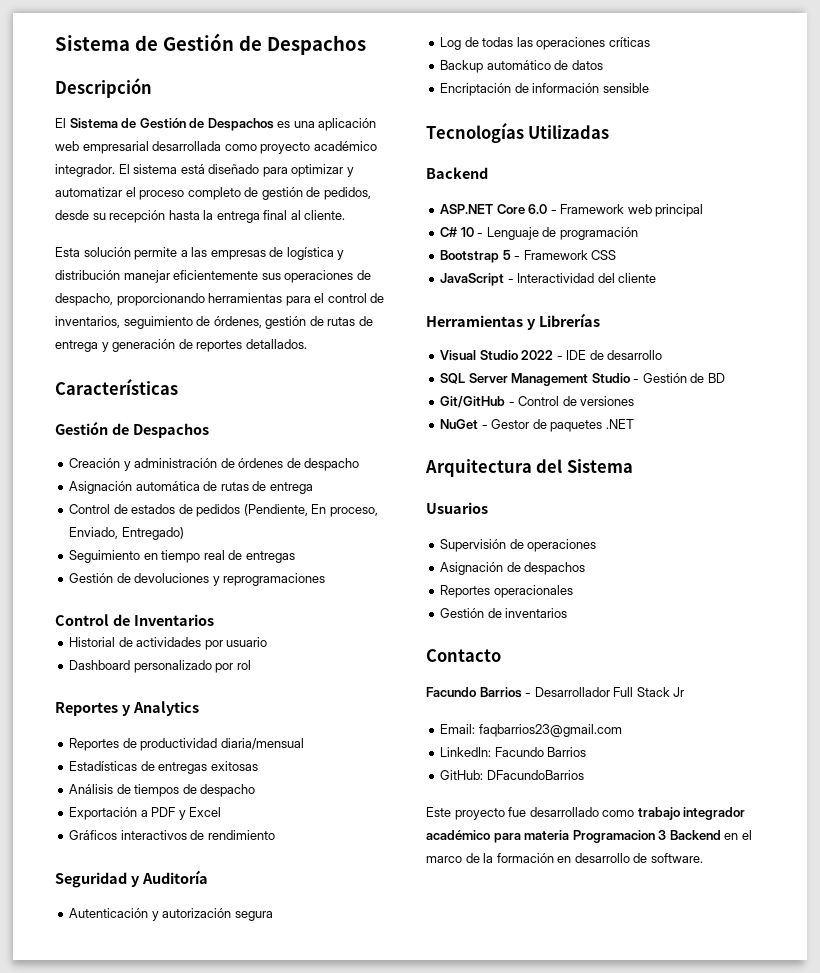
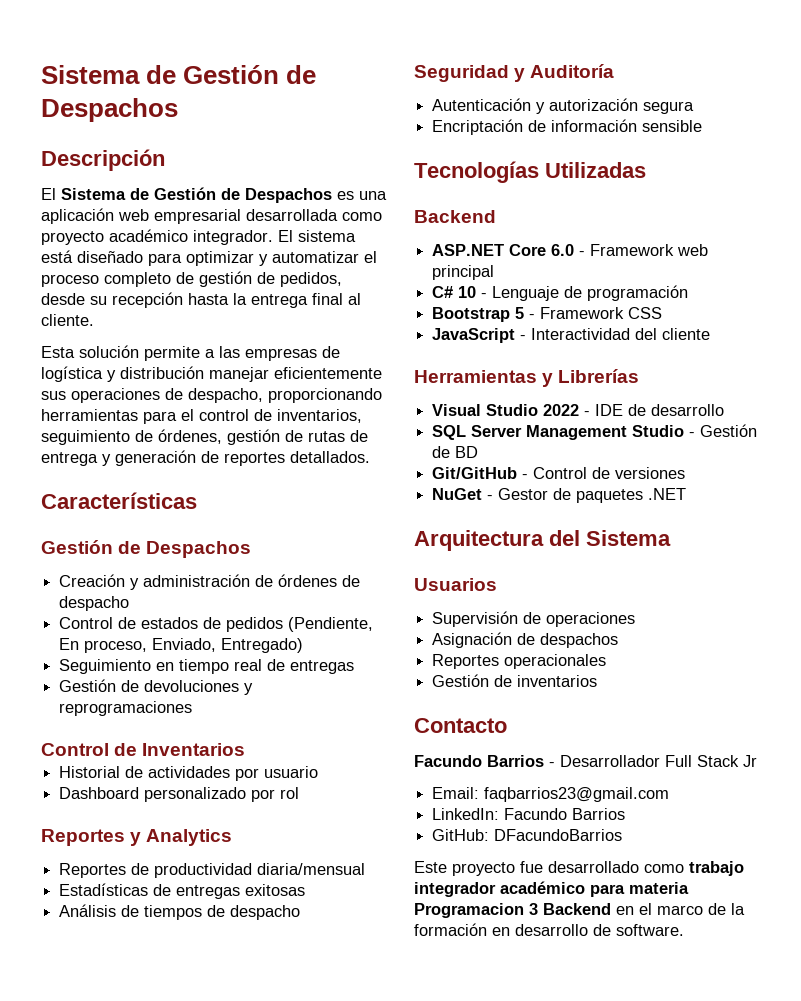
[69,481,313,494] // Asignación automática de rutas de entrega -> (130, 603) none
[69,807,222,820] [69,830,275,840] // Exportación a PDF y Excel // Gráficos interactivos de rendimiento -> (301, 912) none
[440,37,650,50] [440,60,603,73] // Log de todas las operaciones críticas // Backup automático de datos -> (695, 107) none

